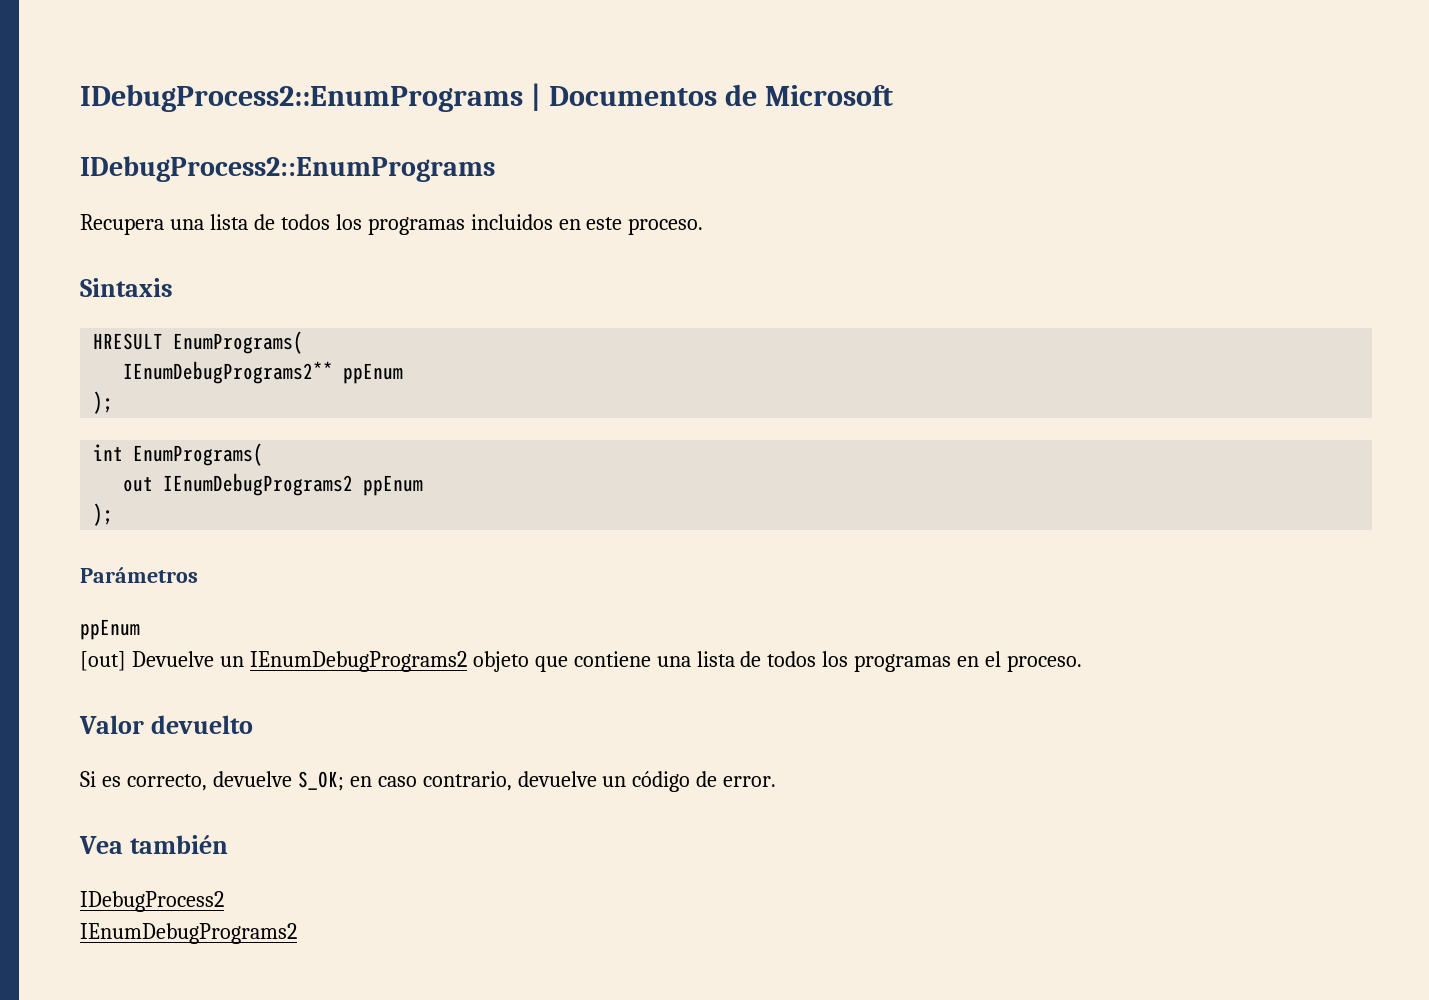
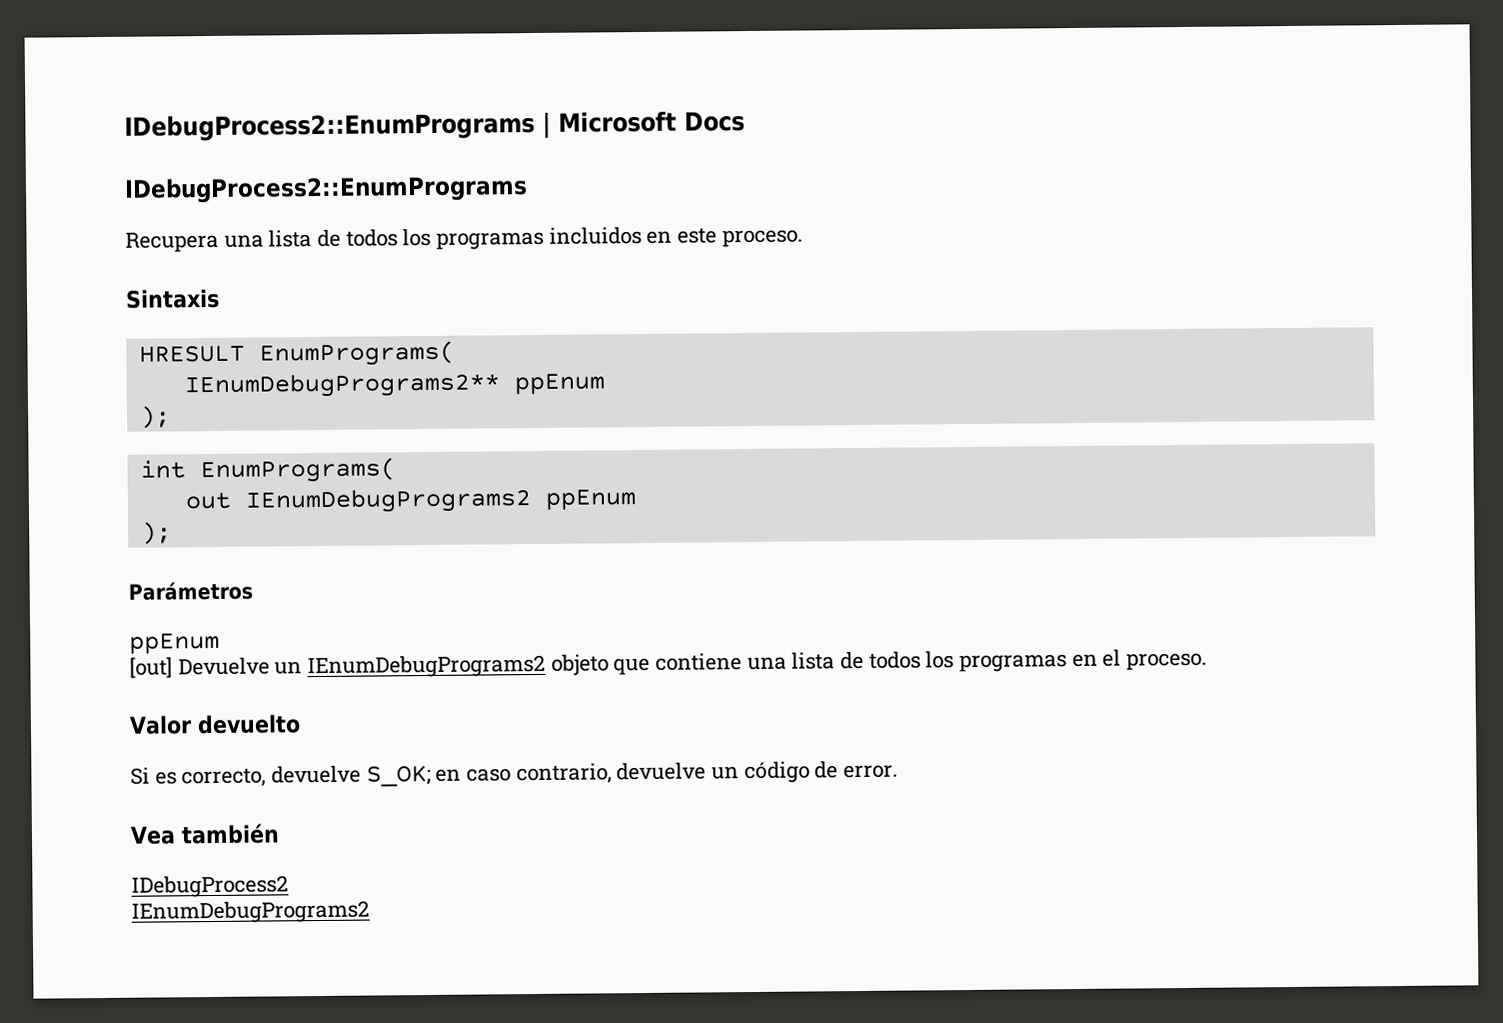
[549,84,758,106] Documentos de -> (551, 124) none
(894, 95) none -> [684,111,745,132] Docs

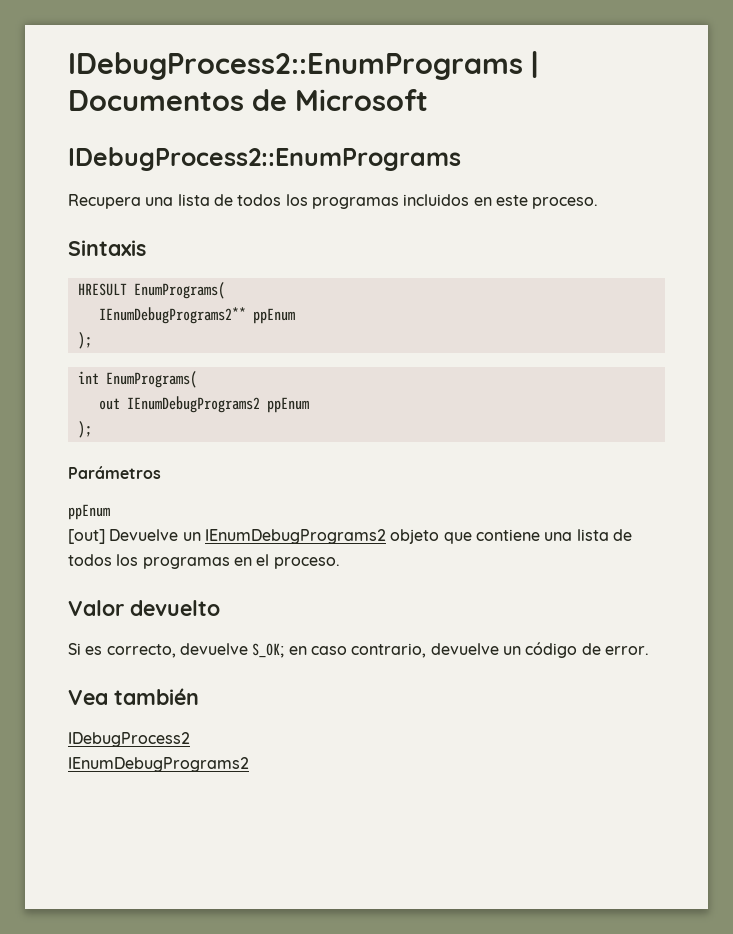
(551, 124) none -> [68,89,287,111] Documentos de
[684,111,745,132] Docs -> (428, 100) none

